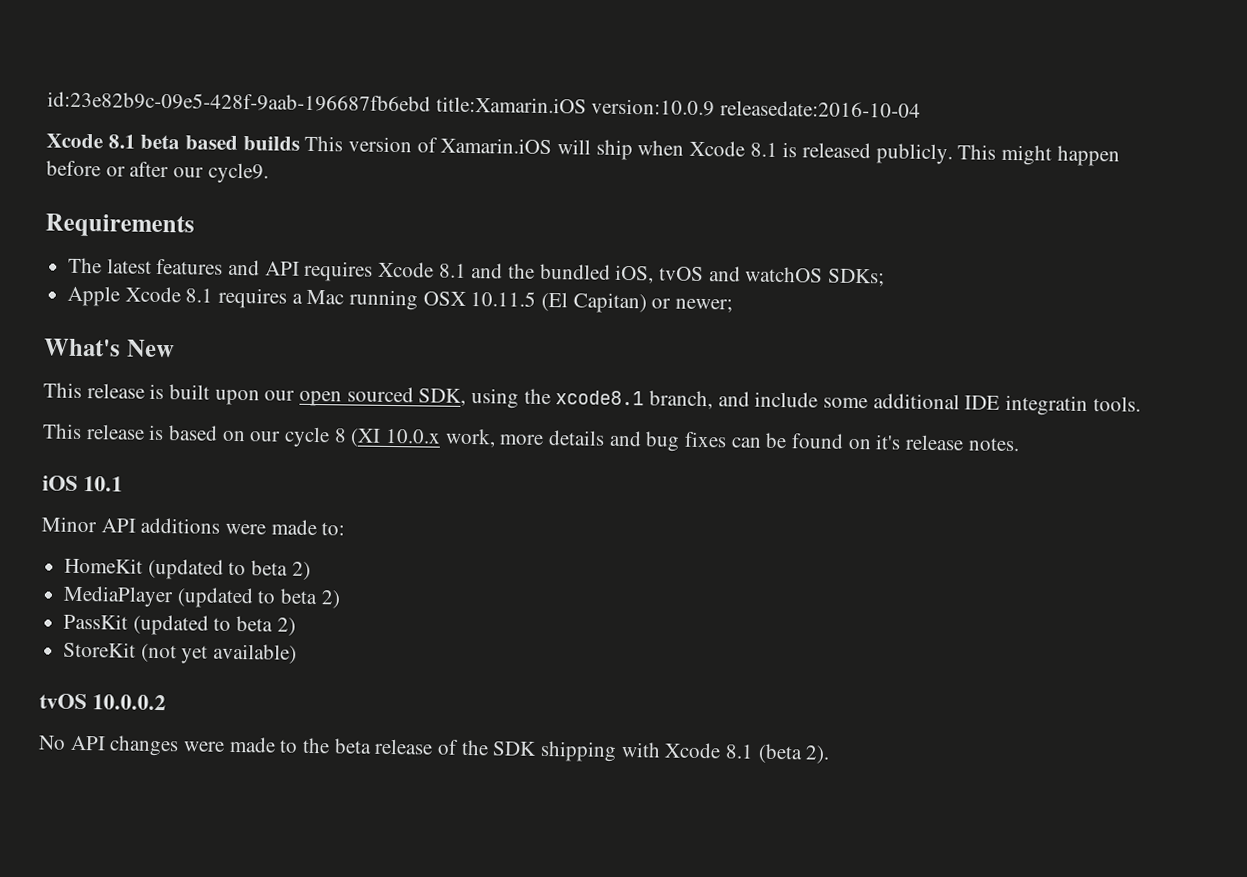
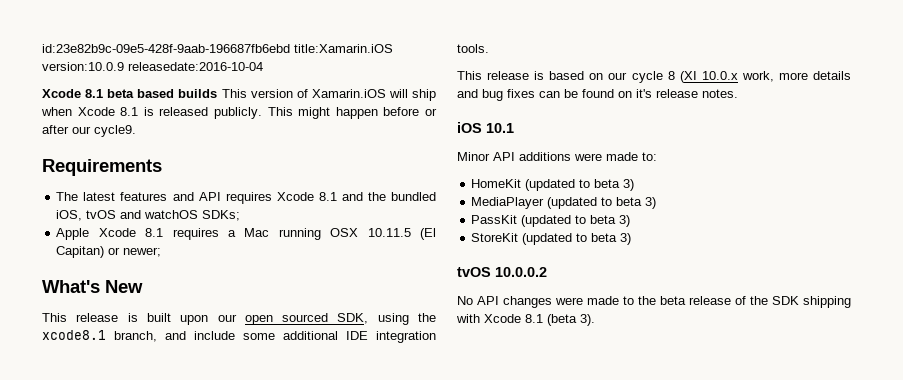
[1005,394,1089,417] integratin -> [376,331,436,343] integration
[291,561,311,580] 2) -> [623,179,635,191] 3)
[320,590,341,609] 2) -> [645,197,657,209] 3)
[276,617,296,636] 2) -> [619,215,631,227] 3)
[140,643,298,664] (not yet available) -> [522,233,632,245] (updated to beta 3)
[805,745,831,764] 2). -> [580,314,595,326] 3).

